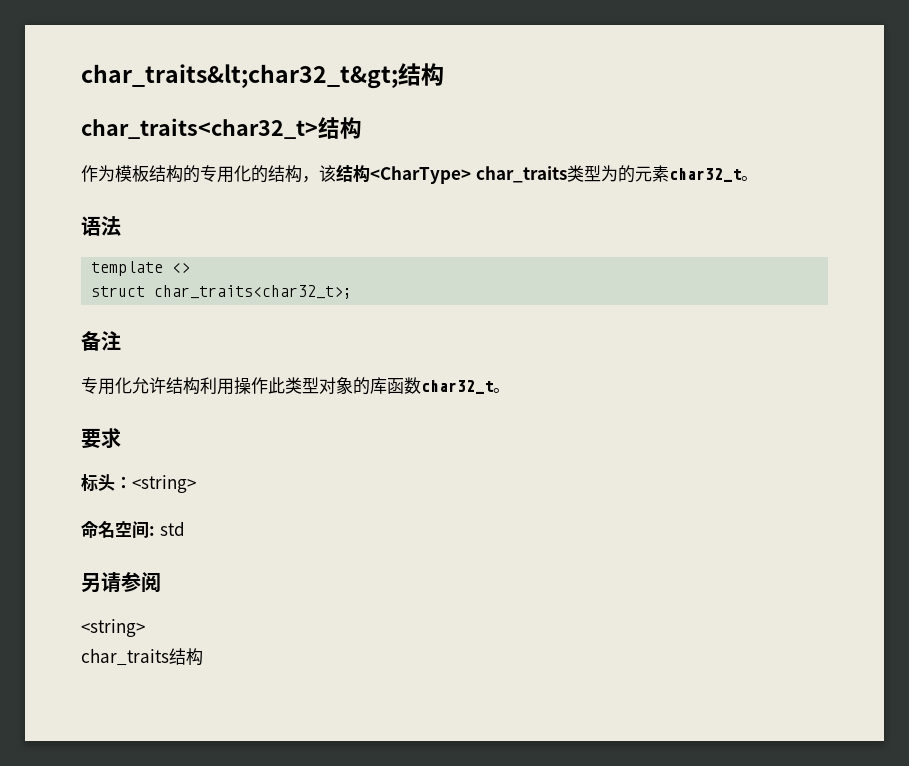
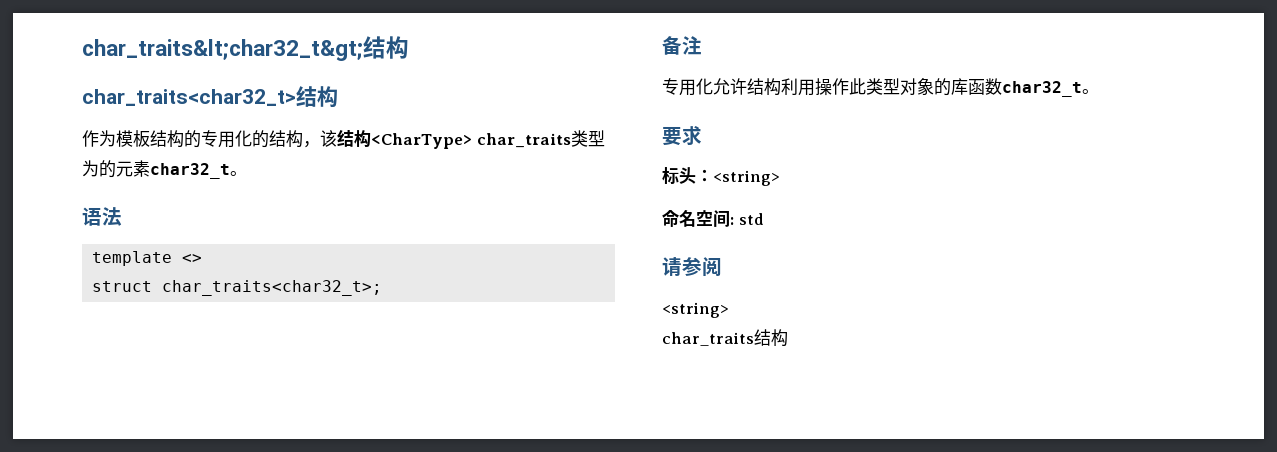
[81,573,101,593] 另 -> (764, 219) none

